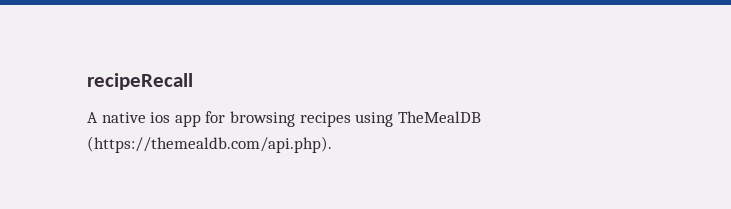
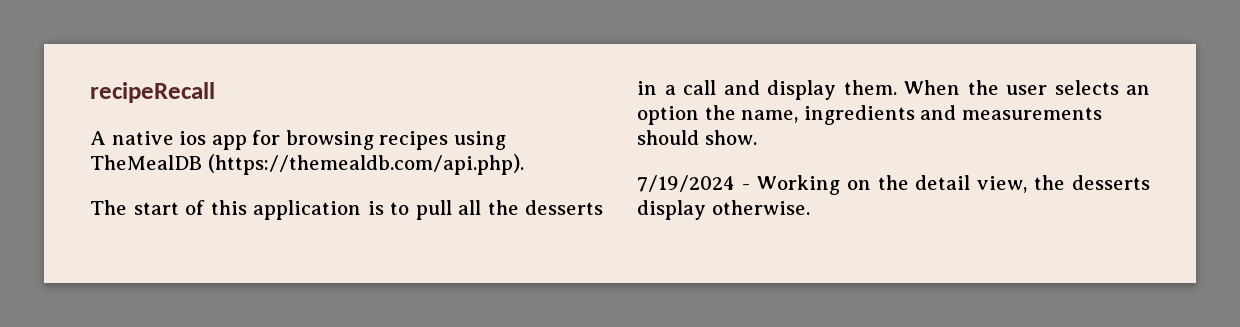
(332, 144) none -> [90,200,603,220] [637,80,1150,100] [637,105,1102,125] [637,130,757,145] [637,175,1150,195] [637,200,810,220] // The start of this application is to pull all the desserts in a call and display them. When the user selects an option the name, ingredients and measurements should show. // 7/19/2024 - Working on the detail view, the desserts display otherwise.

